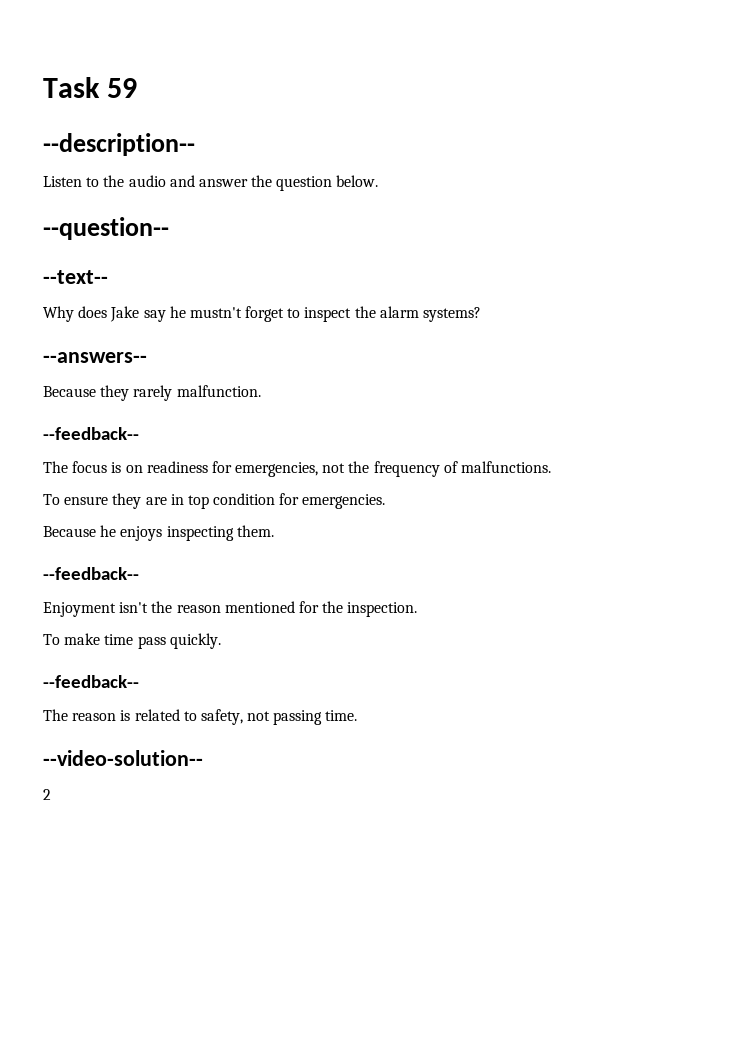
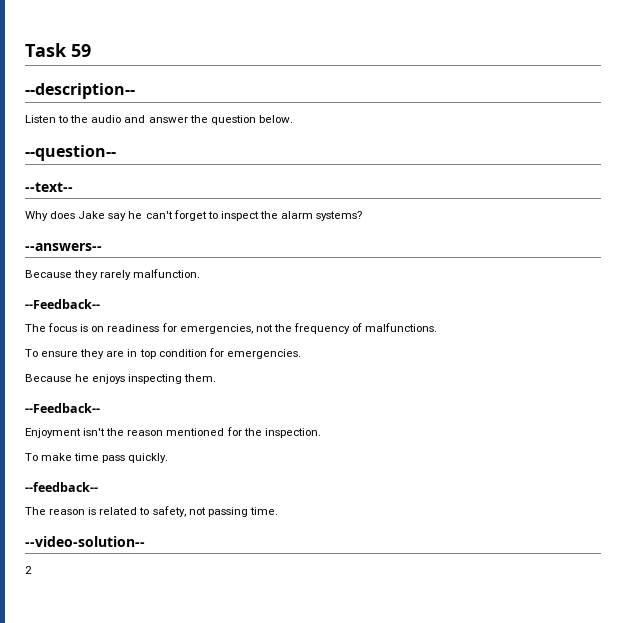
[189,307,242,318] mustn't -> [145,211,173,219] can't
[43,427,139,440] --feedback-- -> [25,299,100,309] --Feedback--
[43,567,139,580] --feedback-- -> [25,403,100,413] --Feedback--

